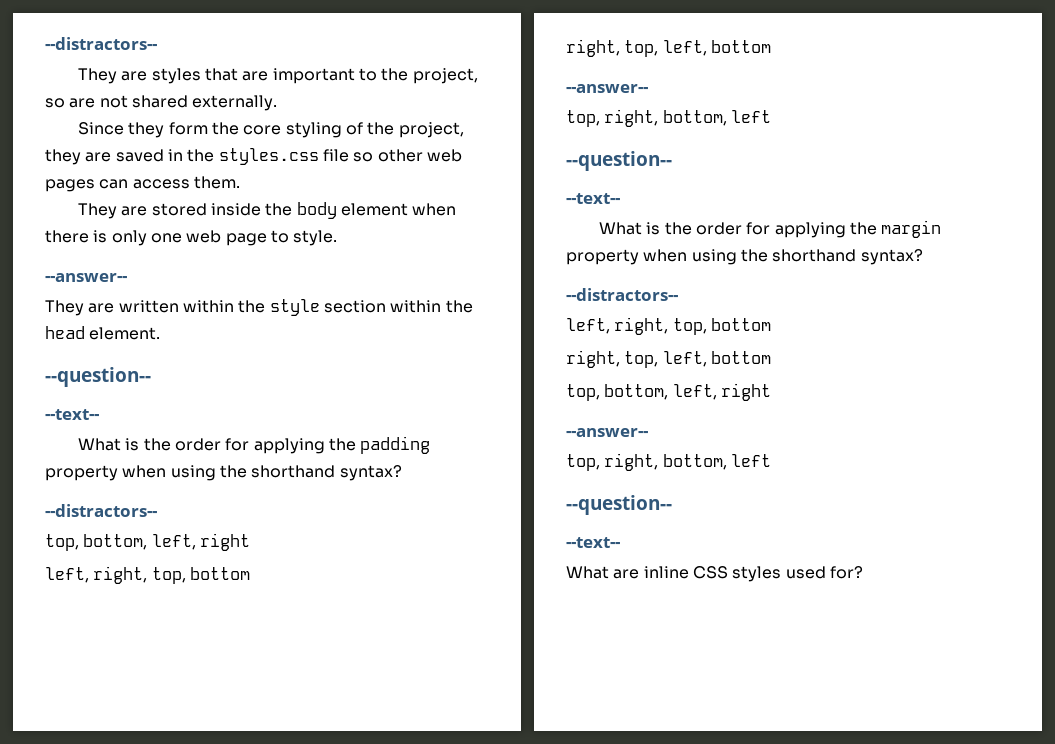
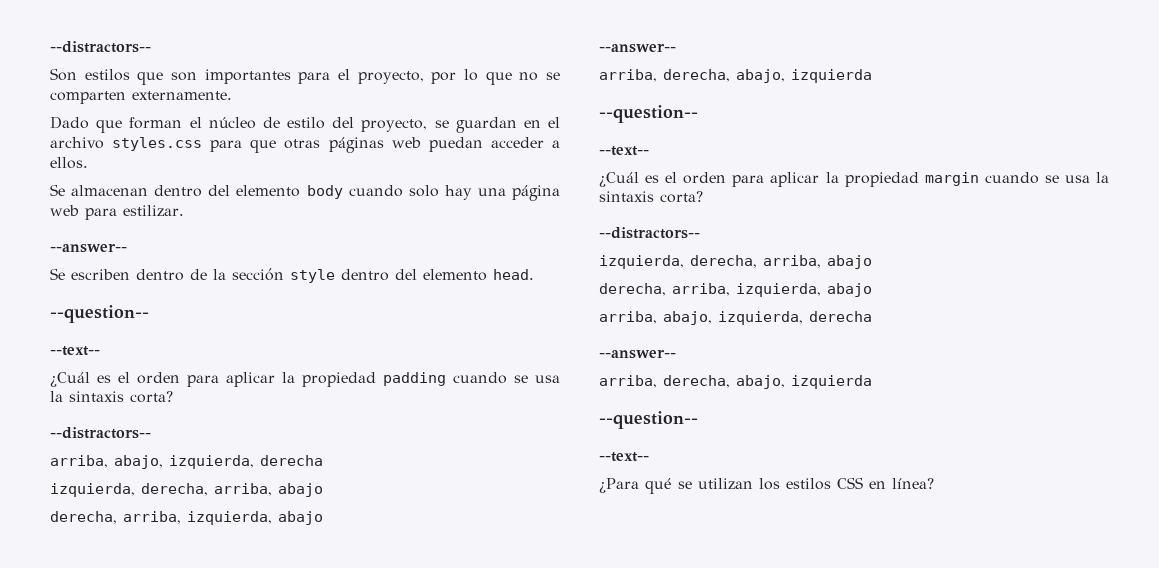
[45,37,157,50] [78,68,478,84] [45,95,278,111] [78,122,464,138] [45,148,462,165] [45,176,240,192] [78,202,457,219] [45,230,338,246] [45,273,127,282] [45,299,473,316] [45,326,161,340] [45,367,151,387] [45,409,99,420] [78,436,431,454] [45,465,402,481] [45,504,157,517] [45,533,250,551] [45,566,250,584] [566,39,771,57] [566,84,648,93] [566,109,771,127] [566,151,672,171] [566,193,620,204] [599,220,942,238] [566,249,923,265] [566,288,678,301] [566,317,771,335] [566,350,771,368] [566,383,771,401] [566,428,648,437] [566,453,771,471] [566,495,672,515] [566,537,620,548] [566,566,863,582] --distractors-- // They are styles that are important to the project, so are not shared externally. // Since they form the core styling of the project, they are saved in the styles.css file so other web pages can access them. // They are stored inside the body element when there is only one web page to style. // --answer-- // They are written within the style section within the head element. // --question-- // --text-- // What is the order for applying the padding property when using the shorthand syntax? // --distractors-- // top, bottom, left, right // left, right, top, bottom // right, top, left, bottom // --answer-- // top, right, bottom, left // --question-- // --text-- // What is the order for applying the margin property when using the shorthand syntax? // --distractors-- // left, right, top, bottom // right, top, left, bottom // top, bottom, left, right // --answer-- // top, right, bottom, left // --question-- // --text-- // What are inline CSS styles used for? -> [50,41,151,53] [50,68,561,85] [50,91,232,104] [50,116,560,133] [50,137,560,153] [50,157,88,169] [50,184,561,201] [50,205,184,220] [50,243,127,253] [50,268,534,283] [50,305,149,323] [50,346,100,356] [50,372,560,387] [50,391,173,403] [50,427,151,439] [50,455,323,469] [50,483,323,497] [50,511,323,525] [599,43,676,53] [599,69,872,83] [599,105,698,123] [599,146,649,156] [599,172,1109,187] [599,191,703,203] [599,227,700,239] [599,255,872,269] [599,283,872,297] [599,311,872,325] [599,349,676,359] [599,375,872,389] [599,411,698,429] [599,452,649,462] [599,477,934,494] --distractors-- // Son estilos que son importantes para el proyecto, por lo que no se comparten externamente. // Dado que forman el núcleo de estilo del proyecto, se guardan en el archivo styles.css para que otras páginas web puedan acceder a ellos. // Se almacenan dentro del elemento body cuando solo hay una página web para estilizar. // --answer-- // Se escriben dentro de la sección style dentro del elemento head. // --question-- // --text-- // ¿Cuál es el orden para aplicar la propiedad padding cuando se usa la sintaxis corta? // --distractors-- // arriba, abajo, izquierda, derecha // izquierda, derecha, arriba, abajo // derecha, arriba, izquierda, abajo // --answer-- // arriba, derecha, abajo, izquierda // --question-- // --text-- // ¿Cuál es el orden para aplicar la propiedad margin cuando se usa la sintaxis corta? // --distractors-- // izquierda, derecha, arriba, abajo // derecha, arriba, izquierda, abajo // arriba, abajo, izquierda, derecha // --answer-- // arriba, derecha, abajo, izquierda // --question-- // --text-- // ¿Para qué se utilizan los estilos CSS en línea?

